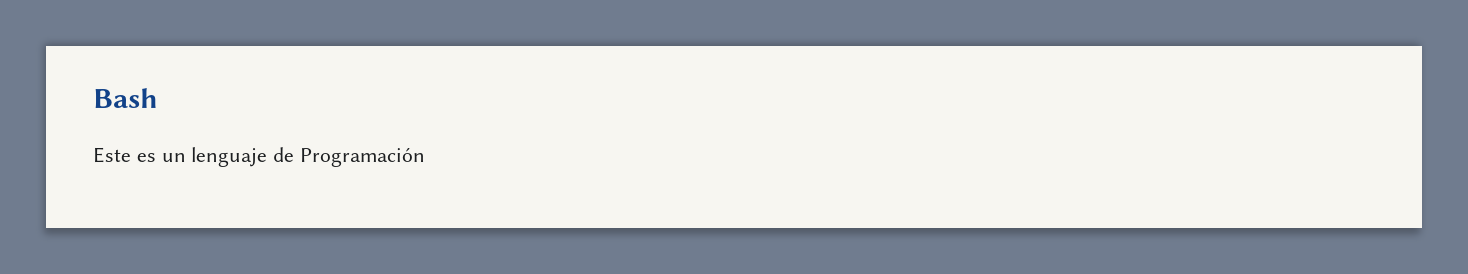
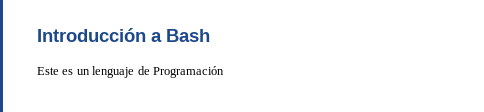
(93, 98) none -> [37,28,162,42] Introducción a

